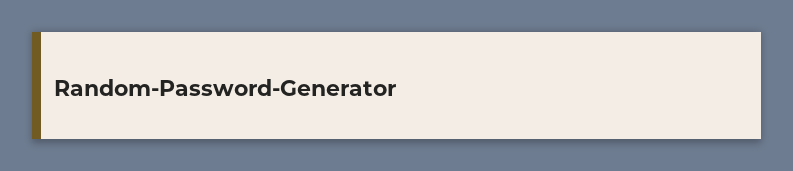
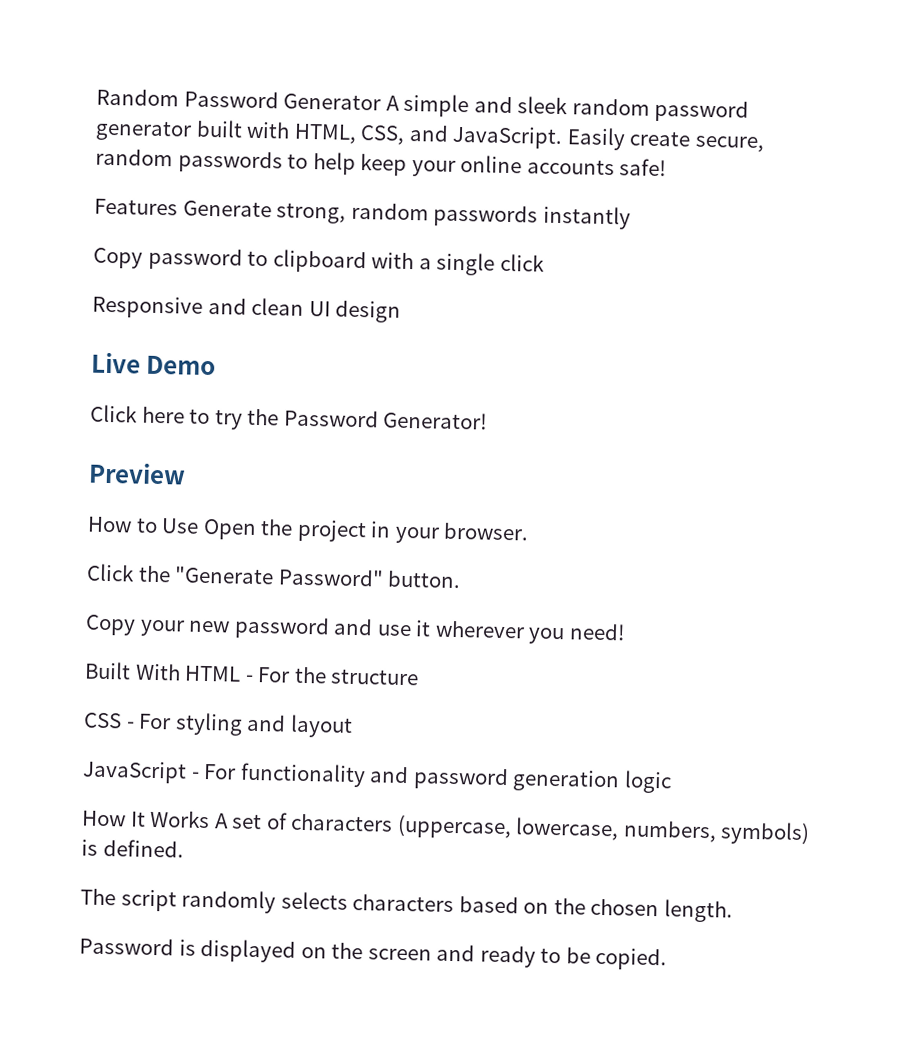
[54,79,396,96] Random-Password-Generator -> [96,88,750,123] [95,119,764,153] [95,148,668,177] [94,198,631,230] [93,247,545,276] [92,295,402,323] [91,352,217,376] [90,404,489,430] [88,462,186,485] [87,516,530,544] [86,563,462,589] [85,614,626,645] [84,661,420,686] [83,712,353,738] [82,760,672,794] [81,809,811,846] [81,838,184,858] [80,888,733,923] [79,937,668,971] Random Password Generator A simple and sleek random password generator built with HTML, CSS, and JavaScript. Easily create secure, random passwords to help keep your online accounts safe! // Features Generate strong, random passwords instantly // Copy password to clipboard with a single click // Responsive and clean UI design // Live Demo // Click here to try the Password Generator! // Preview // How to Use Open the project in your browser. // Click the "Generate Password" button. // Copy your new password and use it wherever you need! // Built With HTML - For the structure // CSS - For styling and layout // JavaScript - For functionality and password generation logic // How It Works A set of characters (uppercase, lowercase, numbers, symbols) is defined. // The script randomly selects characters based on the chosen length. // Password is displayed on the screen and ready to be copied.

